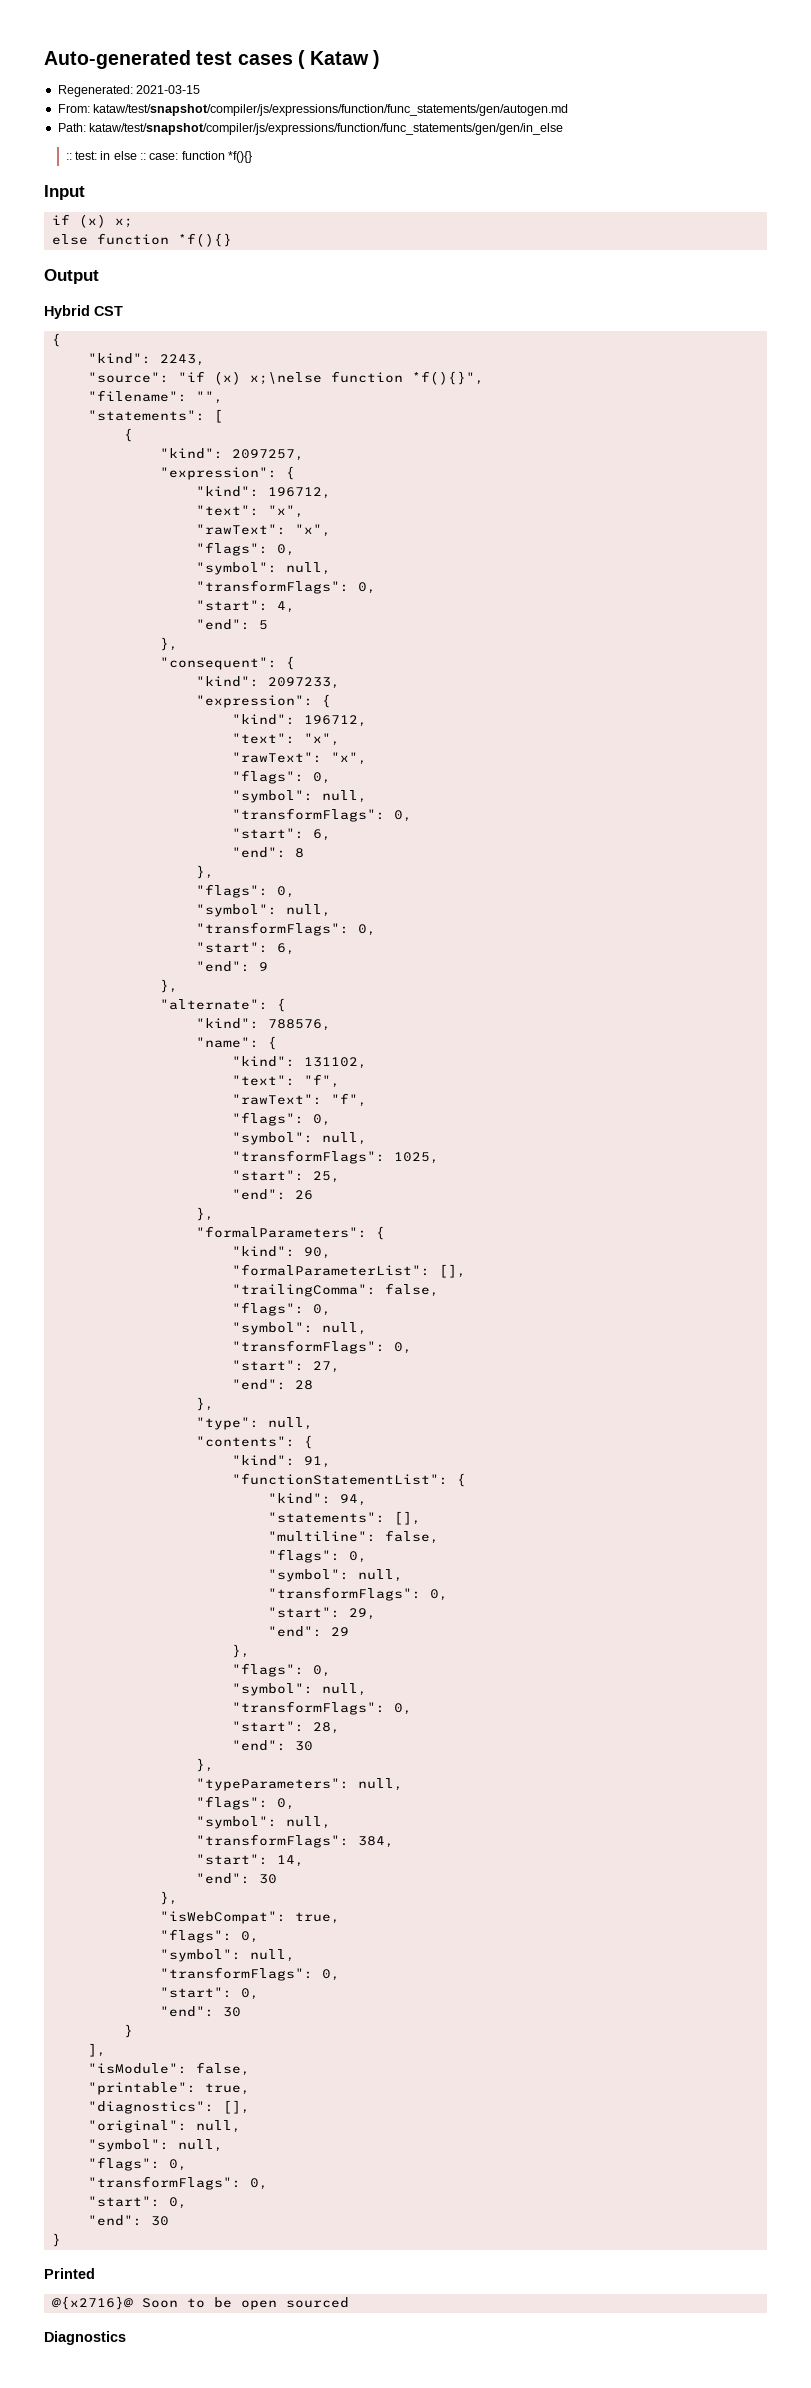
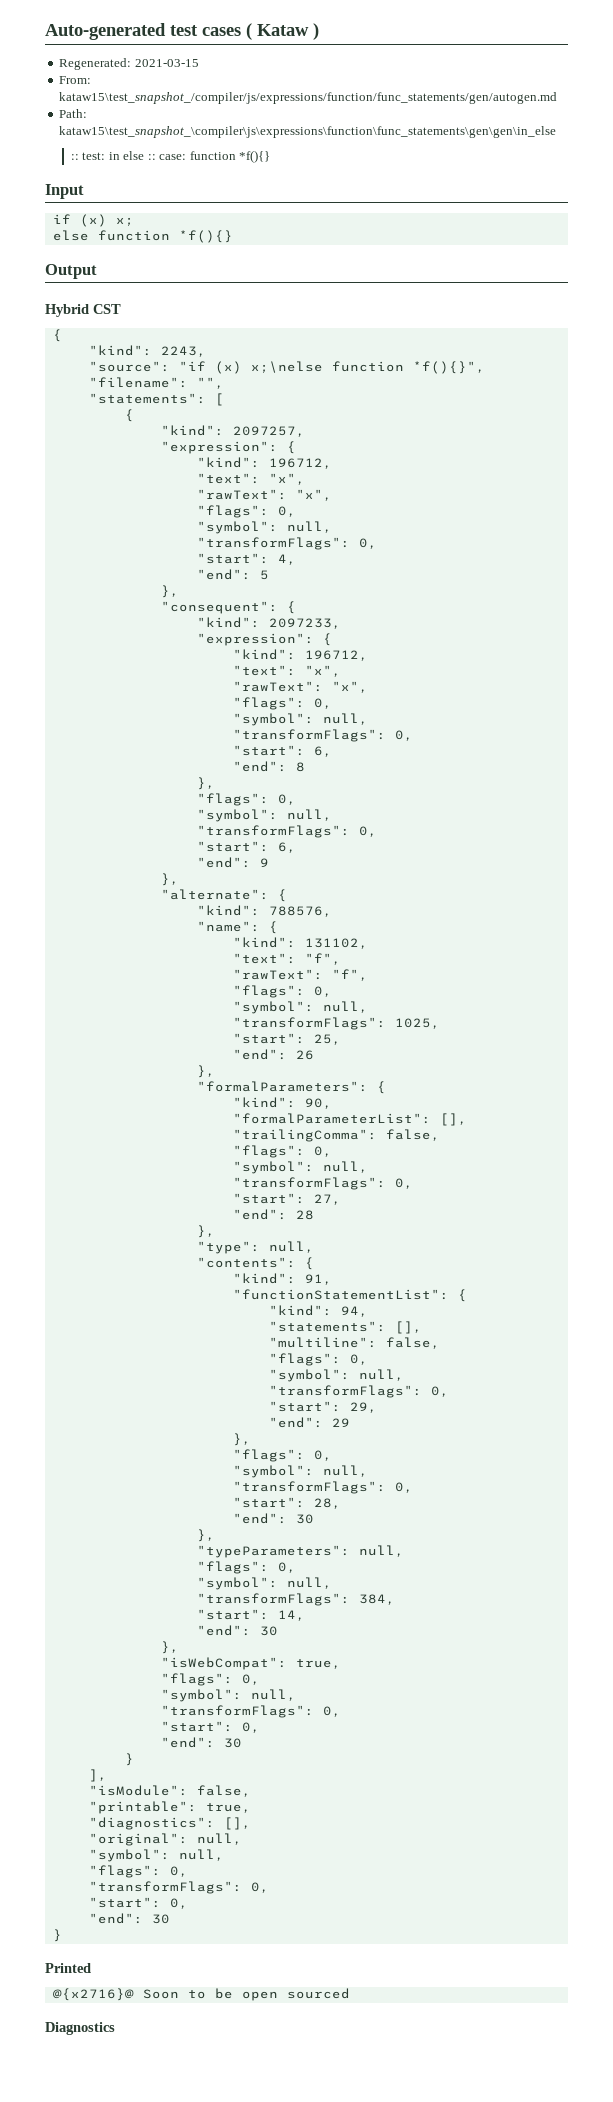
[93,104,569,116] kataw/test/snapshot/compiler/js/expressions/function/func_statements/gen/autogen.md -> [59,92,558,104] kataw15\test_snapshot_/compiler/js/expressions/function/func_statements/gen/autogen.md
[89,123,564,135] kataw/test/snapshot/compiler/js/expressions/function/func_statements/gen/gen/in_else -> [59,126,557,138] kataw15\test_snapshot_\compiler\js\expressions\function\func_statements\gen\gen\in_else

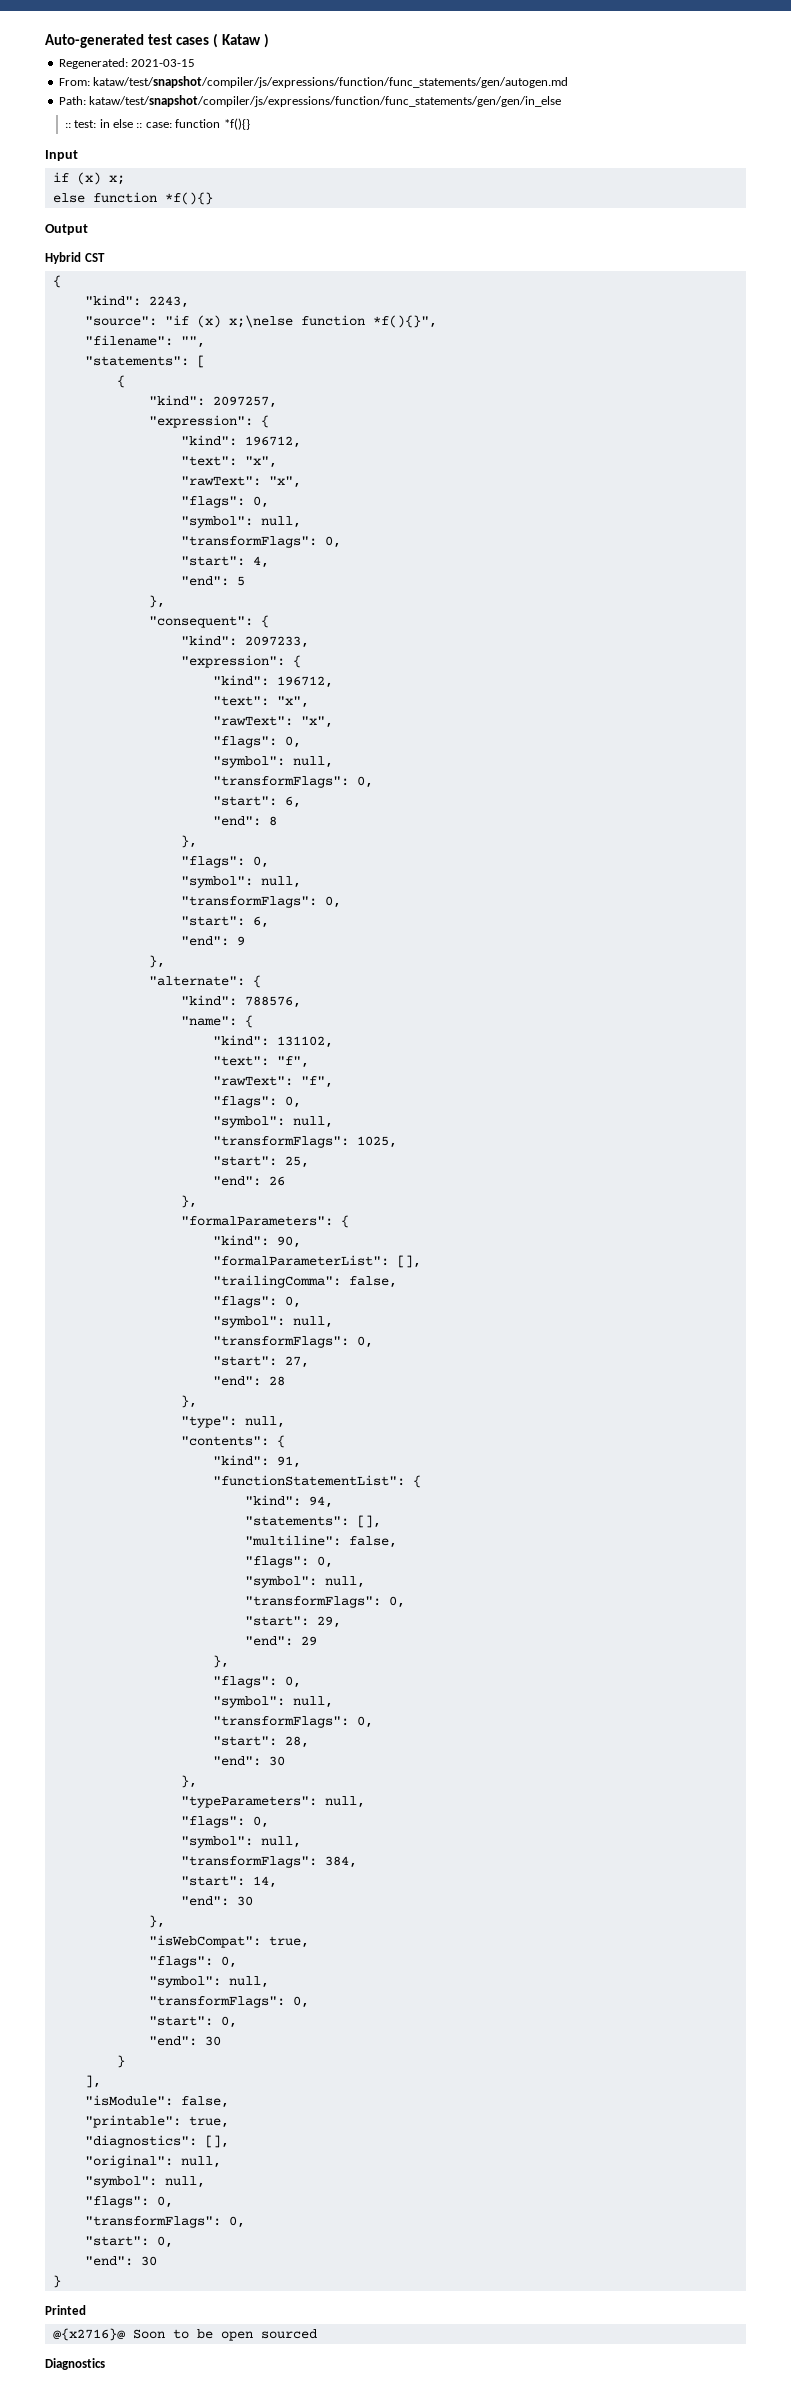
[59,92,558,104] kataw15\test_snapshot_/compiler/js/expressions/function/func_statements/gen/autogen.md -> [93,76,569,88] kataw/test/snapshot/compiler/js/expressions/function/func_statements/gen/autogen.md
[59,126,557,138] kataw15\test_snapshot_\compiler\js\expressions\function\func_statements\gen\gen\in_else -> [89,95,562,107] kataw/test/snapshot/compiler/js/expressions/function/func_statements/gen/gen/in_else

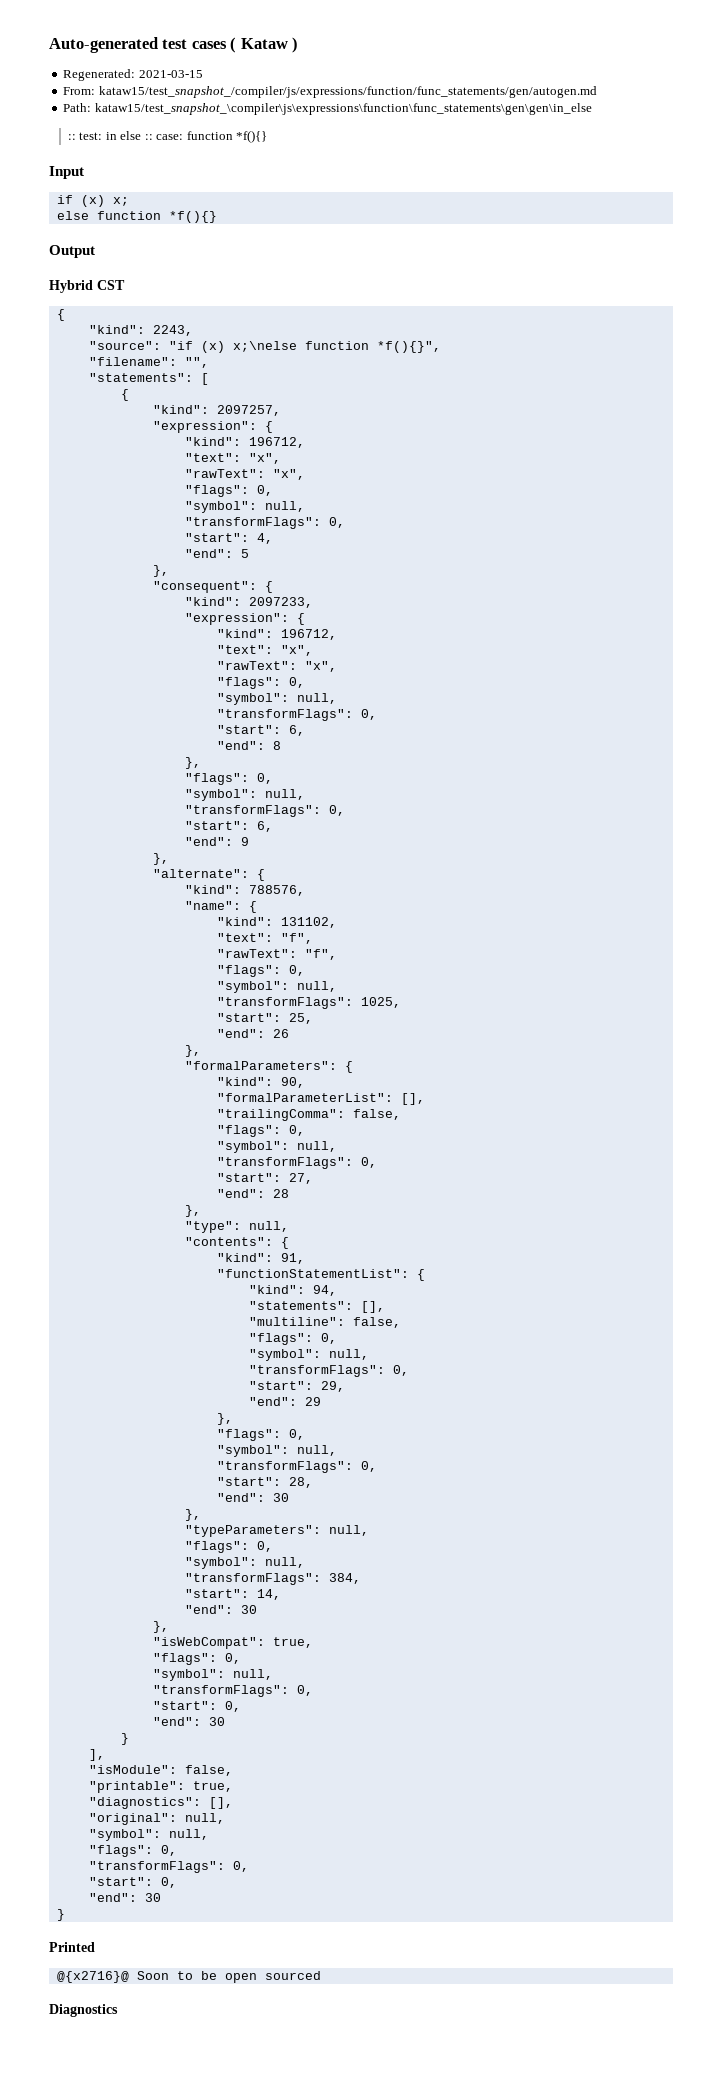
[93,76,569,88] kataw/test/snapshot/compiler/js/expressions/function/func_statements/gen/autogen.md -> [98,86,597,98] kataw15/test_snapshot_/compiler/js/expressions/function/func_statements/gen/autogen.md
[89,95,562,107] kataw/test/snapshot/compiler/js/expressions/function/func_statements/gen/gen/in_else -> [94,103,592,115] kataw15/test_snapshot_\compiler\js\expressions\function\func_statements\gen\gen\in_else

